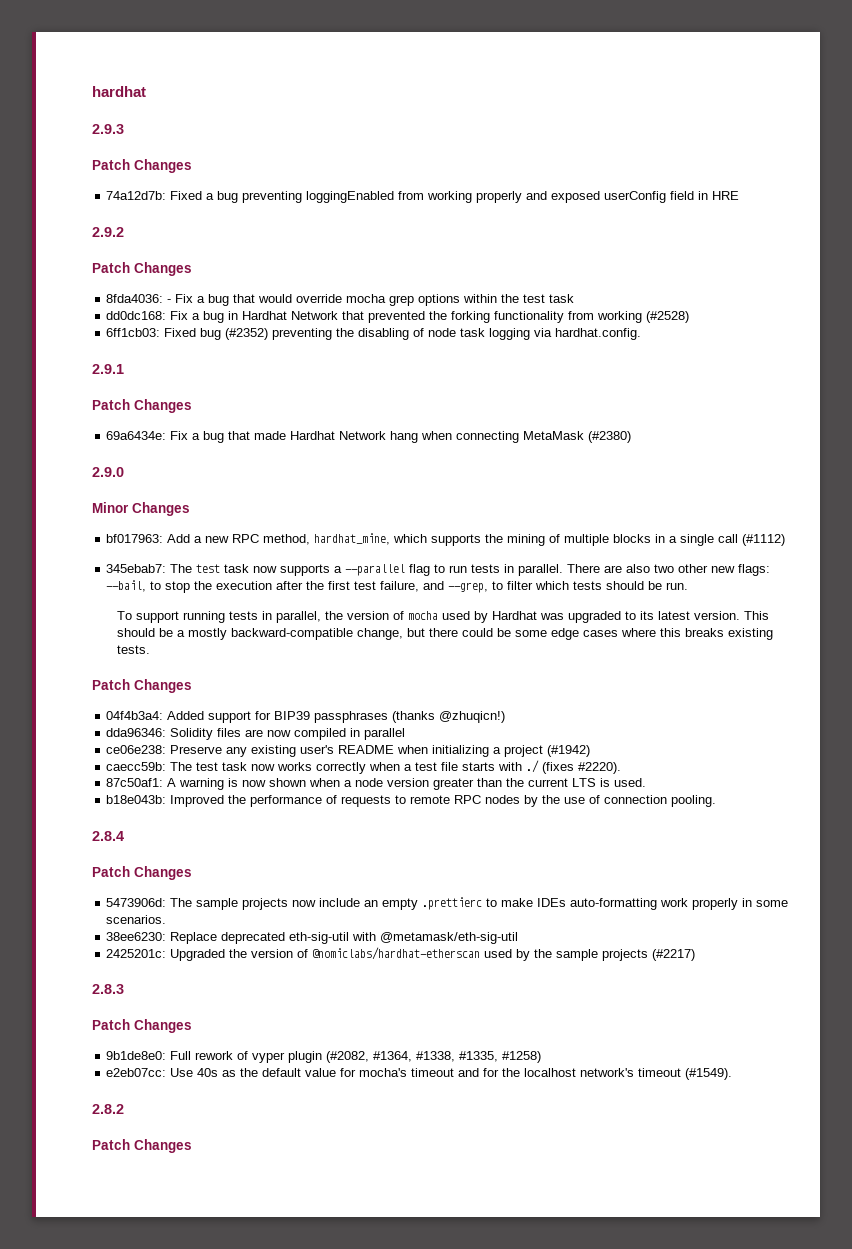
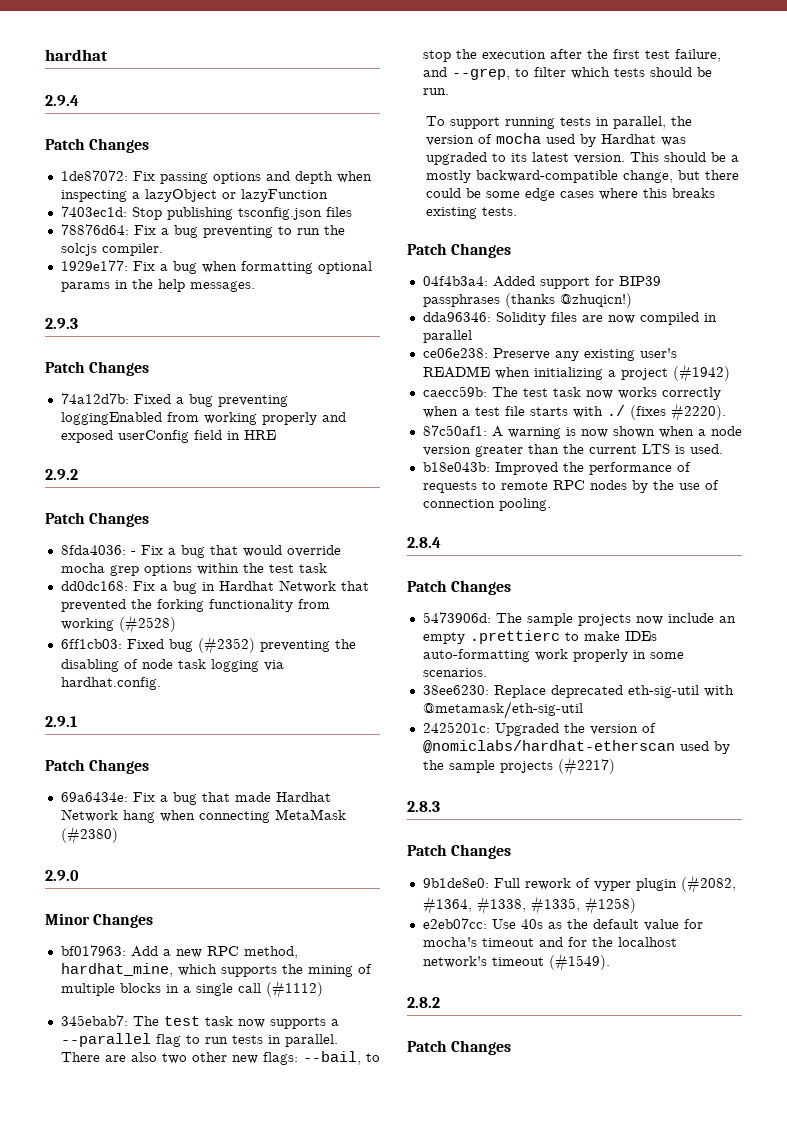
(146, 91) none -> [45,95,79,106] [45,138,150,153] [60,170,372,184] [60,189,328,202] [60,206,352,220] [60,224,345,238] [60,243,163,256] [60,260,372,274] [60,279,255,292] // 2.9.4 // Patch Changes // 1de87072: Fix passing options and depth when inspecting a lazyObject or lazyFunction // 7403ec1d: Stop publishing tsconfig.json files // 78876d64: Fix a bug preventing to run the solcjs compiler. // 1929e177: Fix a bug when formatting optional params in the help messages.

